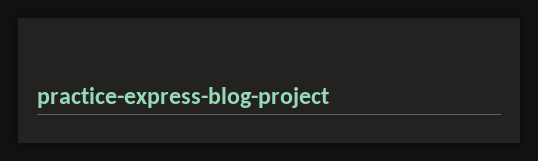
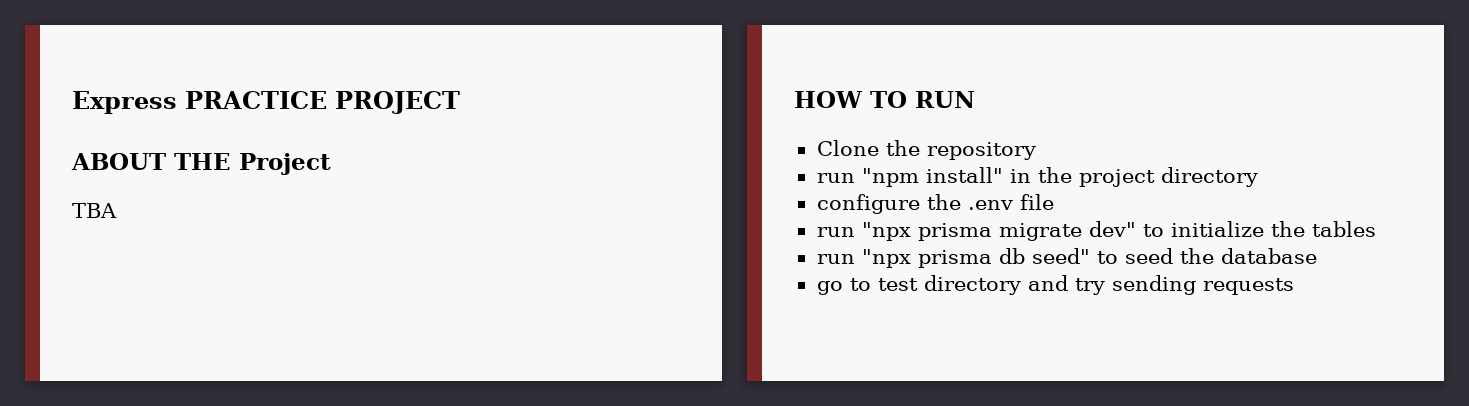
[37,87,329,108] practice-express-blog-project -> [72,91,460,114] [71,153,331,175] [72,203,117,218] [794,91,975,108] [816,140,1036,160] [816,167,1258,187] [816,194,1054,214] [816,221,1376,241] [816,248,1317,268] [816,275,1294,295] Express PRACTICE PROJECT // ABOUT THE Project // TBA // HOW TO RUN // Clone the repository // run "npm install" in the project directory // configure the .env file // run "npx prisma migrate dev" to initialize the tables // run "npx prisma db seed" to seed the database // go to test directory and try sending requests

